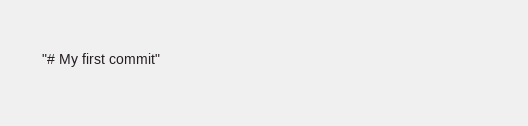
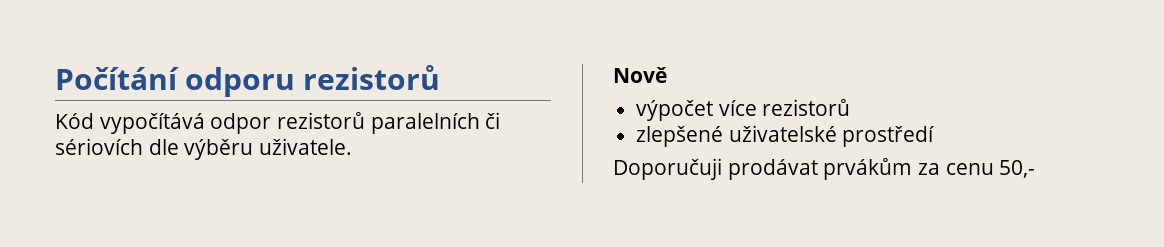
[42,53,160,67] "# My first commit" -> [55,65,440,97] [55,112,501,134] [55,138,353,160] [613,67,667,83] [636,99,851,121] [636,125,935,147] [613,158,1036,180] Počítání odporu rezistorů // Kód vypočítává odpor rezistorů paralelních či sériovích dle výběru uživatele. // Nově // výpočet více rezistorů // zlepšené uživatelské prostředí // Doporučuji prodávat prvákům za cenu 50,-

